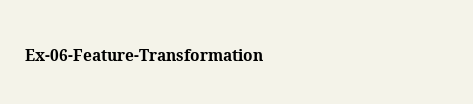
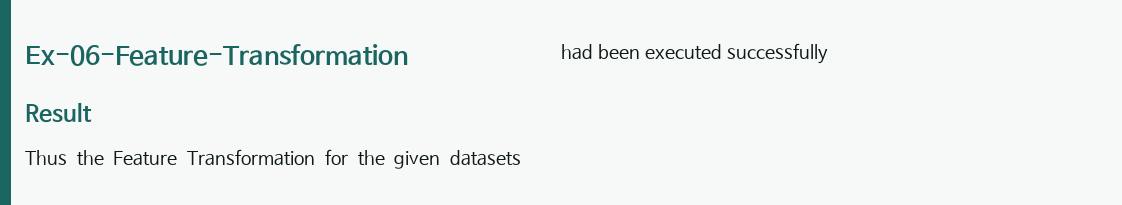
(263, 55) none -> [25,102,92,123] [25,149,522,169] [561,43,828,64] // Result // Thus the Feature Transformation for the given datasets had been executed successfully

